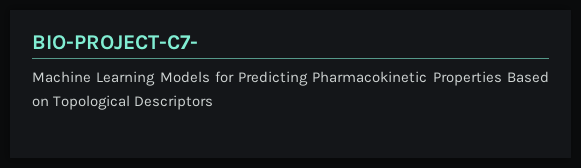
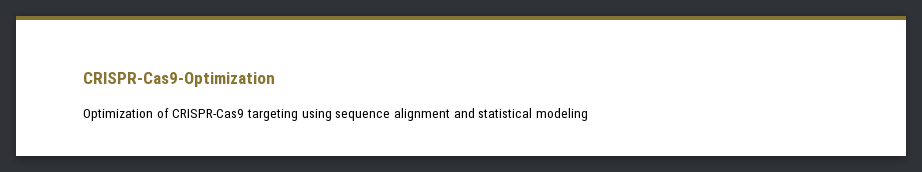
[32,35,198,50] [32,71,549,86] [32,95,214,110] BIO-PROJECT-C7- // Machine Learning Models for Predicting Pharmacokinetic Properties Based on Topological Descriptors -> [83,72,275,87] [83,108,588,121] CRISPR-Cas9-Optimization // Optimization of CRISPR-Cas9 targeting using sequence alignment and statistical modeling

